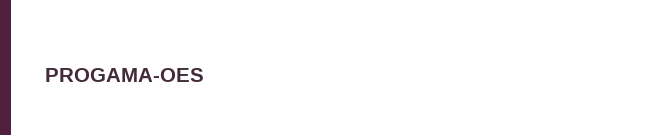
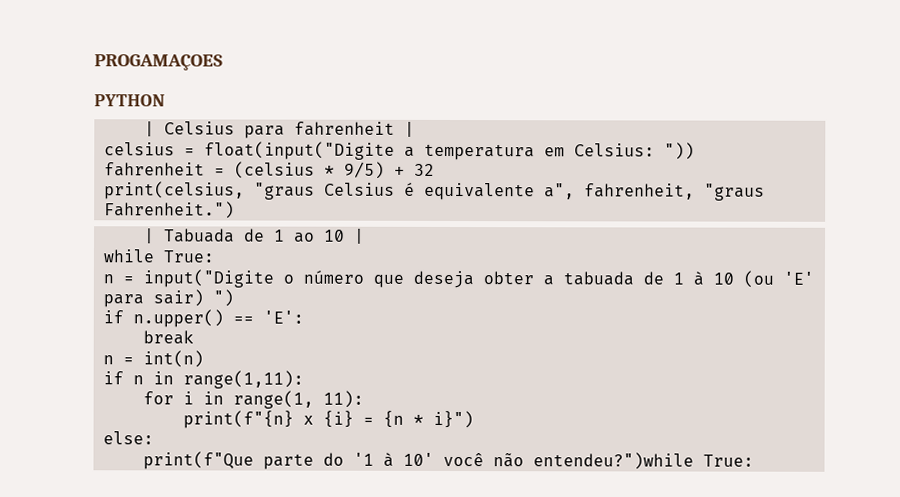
[45,68,204,82] PROGAMA-OES -> [94,54,223,71] [94,94,165,107] [144,121,416,139] [104,141,696,161] [104,161,436,179] [104,181,766,201] [104,201,236,219] [144,228,366,244] [103,249,215,263] [103,269,815,289] [103,289,235,308] [103,309,305,328] [143,330,195,345] [103,350,205,368] [103,370,305,389] [143,390,365,409] [183,410,475,429] [103,431,155,445] [143,451,755,470] PROGAMAÇOES // PYTHON // | Celsius para fahrenheit | // celsius = float(input("Digite a temperatura em Celsius: ")) // fahrenheit = (celsius * 9/5) + 32 // print(celsius, "graus Celsius é equivalente a", fahrenheit, "graus Fahrenheit.") // | Tabuada de 1 ao 10 | // while True: // n = input("Digite o número que deseja obter a tabuada de 1 à 10 (ou 'E' para sair) ") // if n.upper() == 'E': // break // n = int(n) // if n in range(1,11): // for i in range(1, 11): // print(f"{n} x {i} = {n * i}") // else: // print(f"Que parte do '1 à 10' você não entendeu?")while True:

